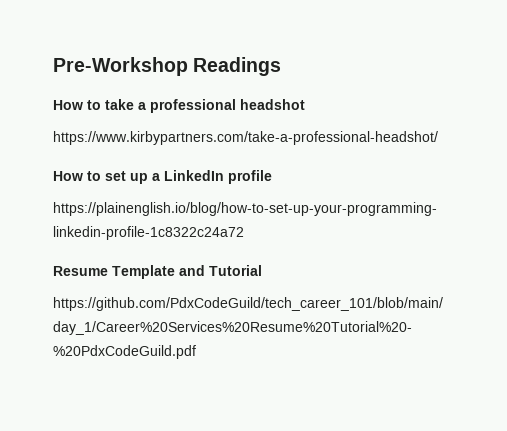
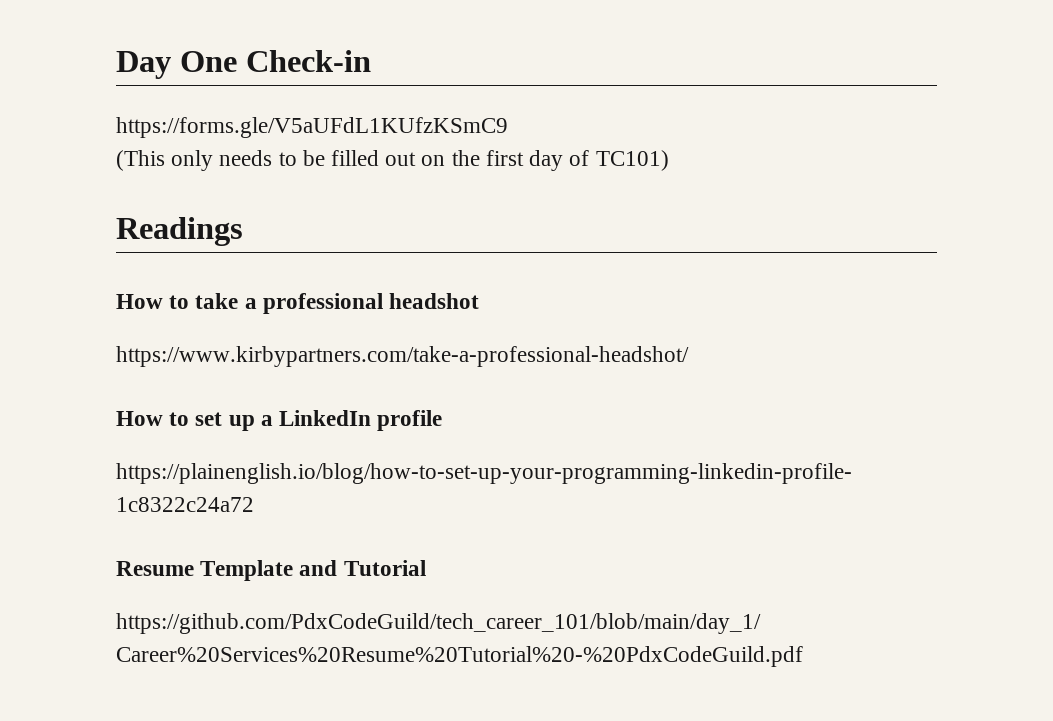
[53,57,188,76] Pre-Workshop -> [116,50,371,79] [116,117,508,138] [116,150,669,171] Day One Check-in // https://forms.gle/V5aUFdL1KUfzKSmC9 // (This only needs to be filled out on the first day of TC101) //

